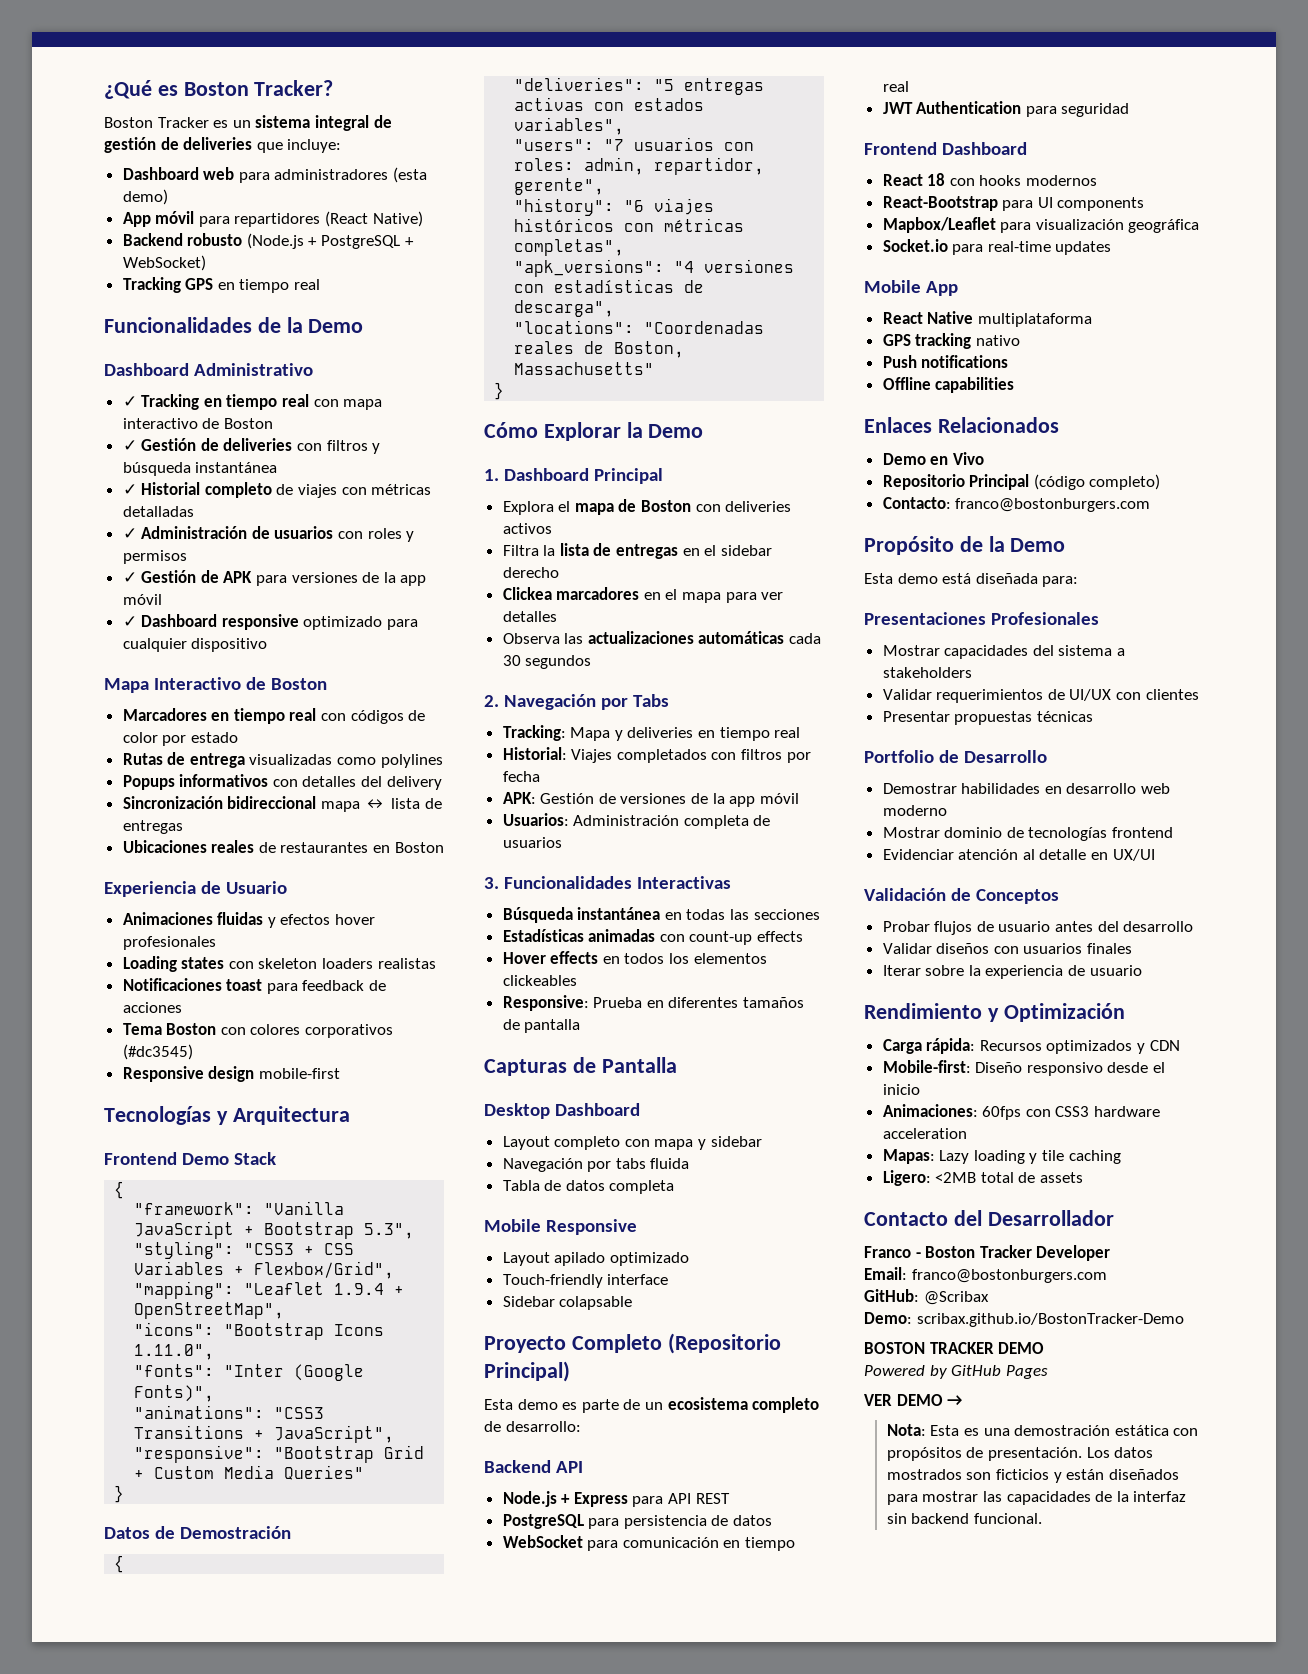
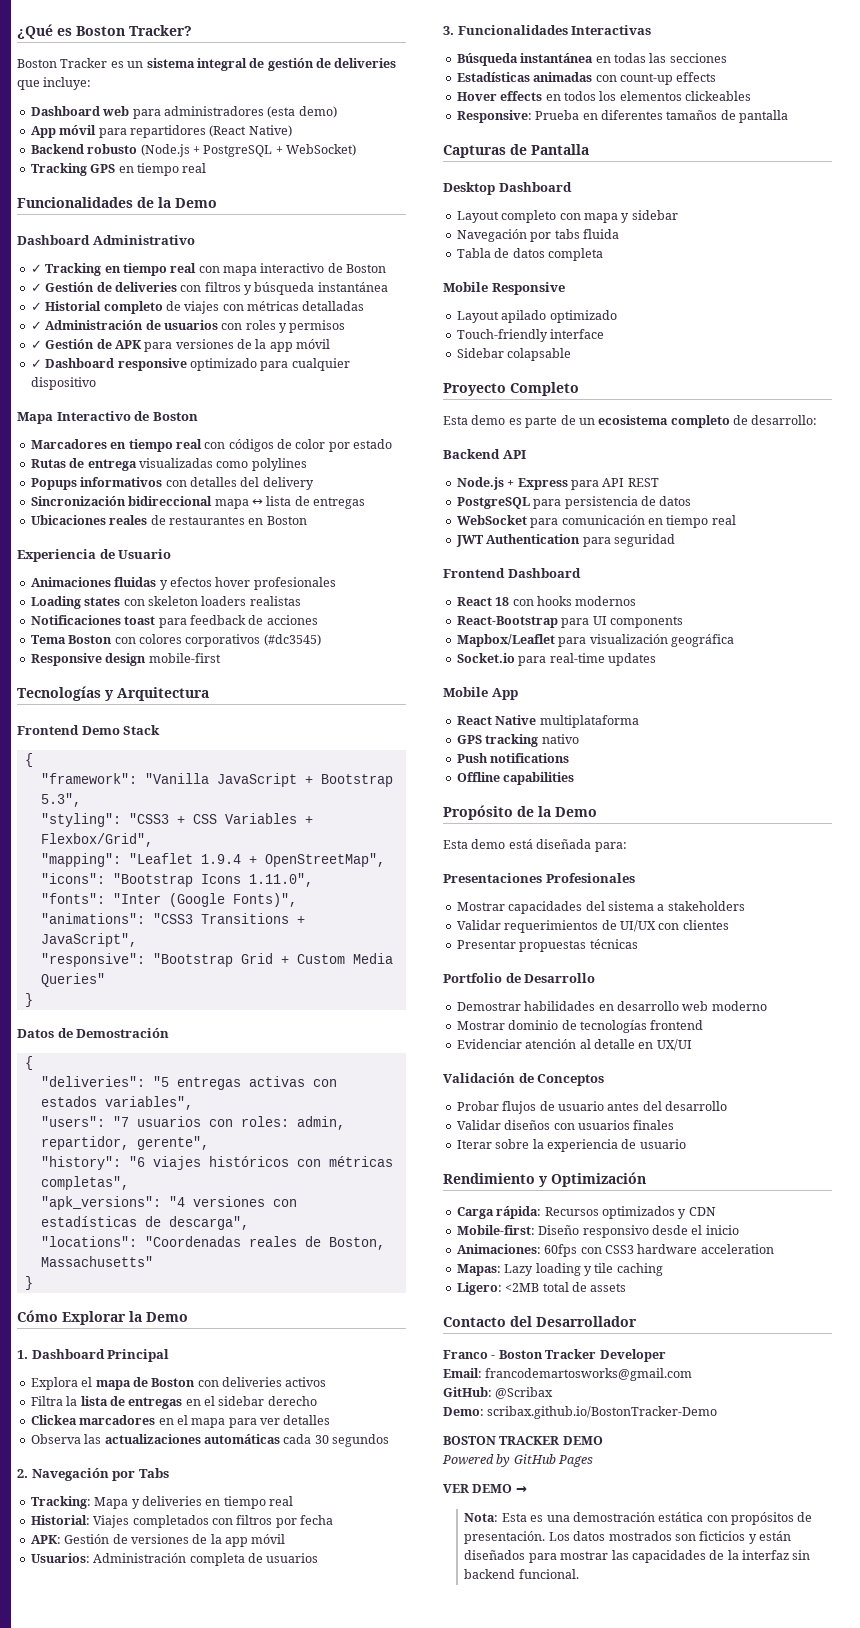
[667,1333,781,1354] [484,1361,570,1382] (Repositorio Principal) -> (579, 389) none
[864,417,1059,433] [882,452,984,465] [882,474,1161,490] [882,497,1151,512] // Enlaces Relacionados // Demo en Vivo // Repositorio Principal (código completo) // Contacto: franco@bostonburgers.com -> (575, 778) none
[911,1269,1107,1283] franco@bostonburgers.com -> [485,1368,693,1381] francodemartosworks@gmail.com

